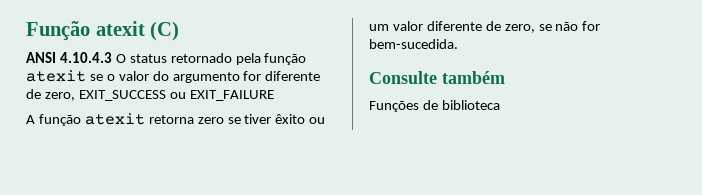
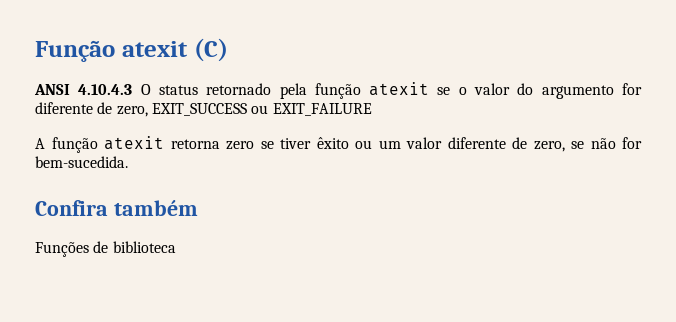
[369,71,437,84] Consulte -> [35,200,108,216] Confira

